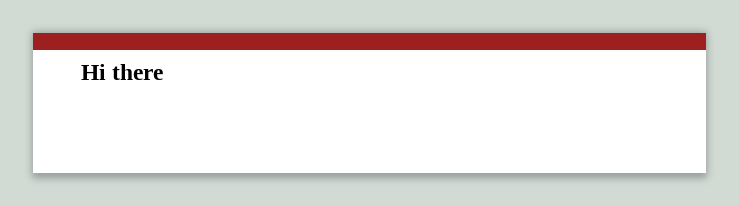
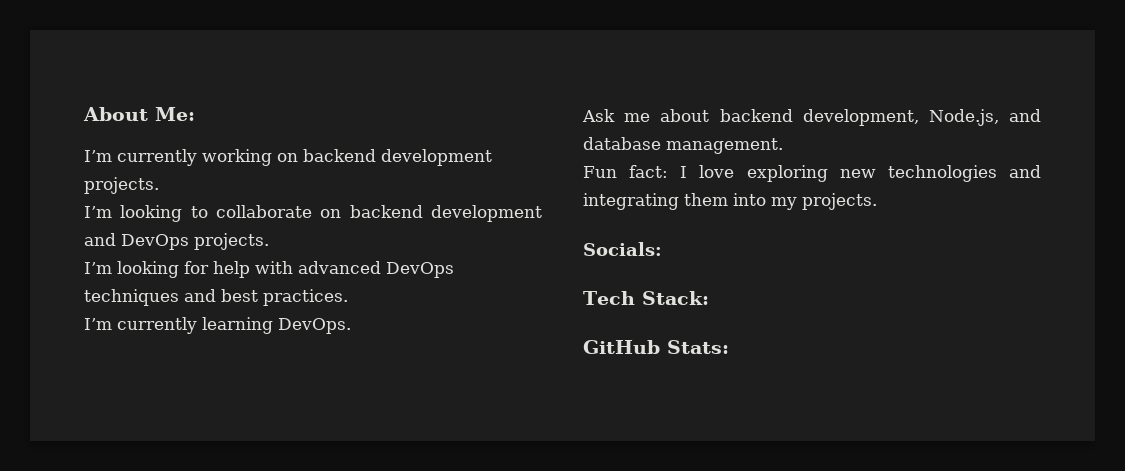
[81,64,164,80] Hi there -> [83,107,195,121] [84,149,492,166] [84,177,159,194] [84,205,542,222] [84,233,269,250] [84,261,454,278] [84,289,348,306] [84,317,351,334] [582,109,1041,126] [583,137,783,154] [583,165,1041,182] [583,193,877,210] [583,242,662,256] [583,291,709,305] [583,340,729,354] About Me: // I’m currently working on backend development projects. // I’m looking to collaborate on backend development and DevOps projects. // I’m looking for help with advanced DevOps techniques and best practices. // I’m currently learning DevOps. // Ask me about backend development, Node.js, and database management. // Fun fact: I love exploring new technologies and integrating them into my projects. // Socials: // Tech Stack: // GitHub Stats:

